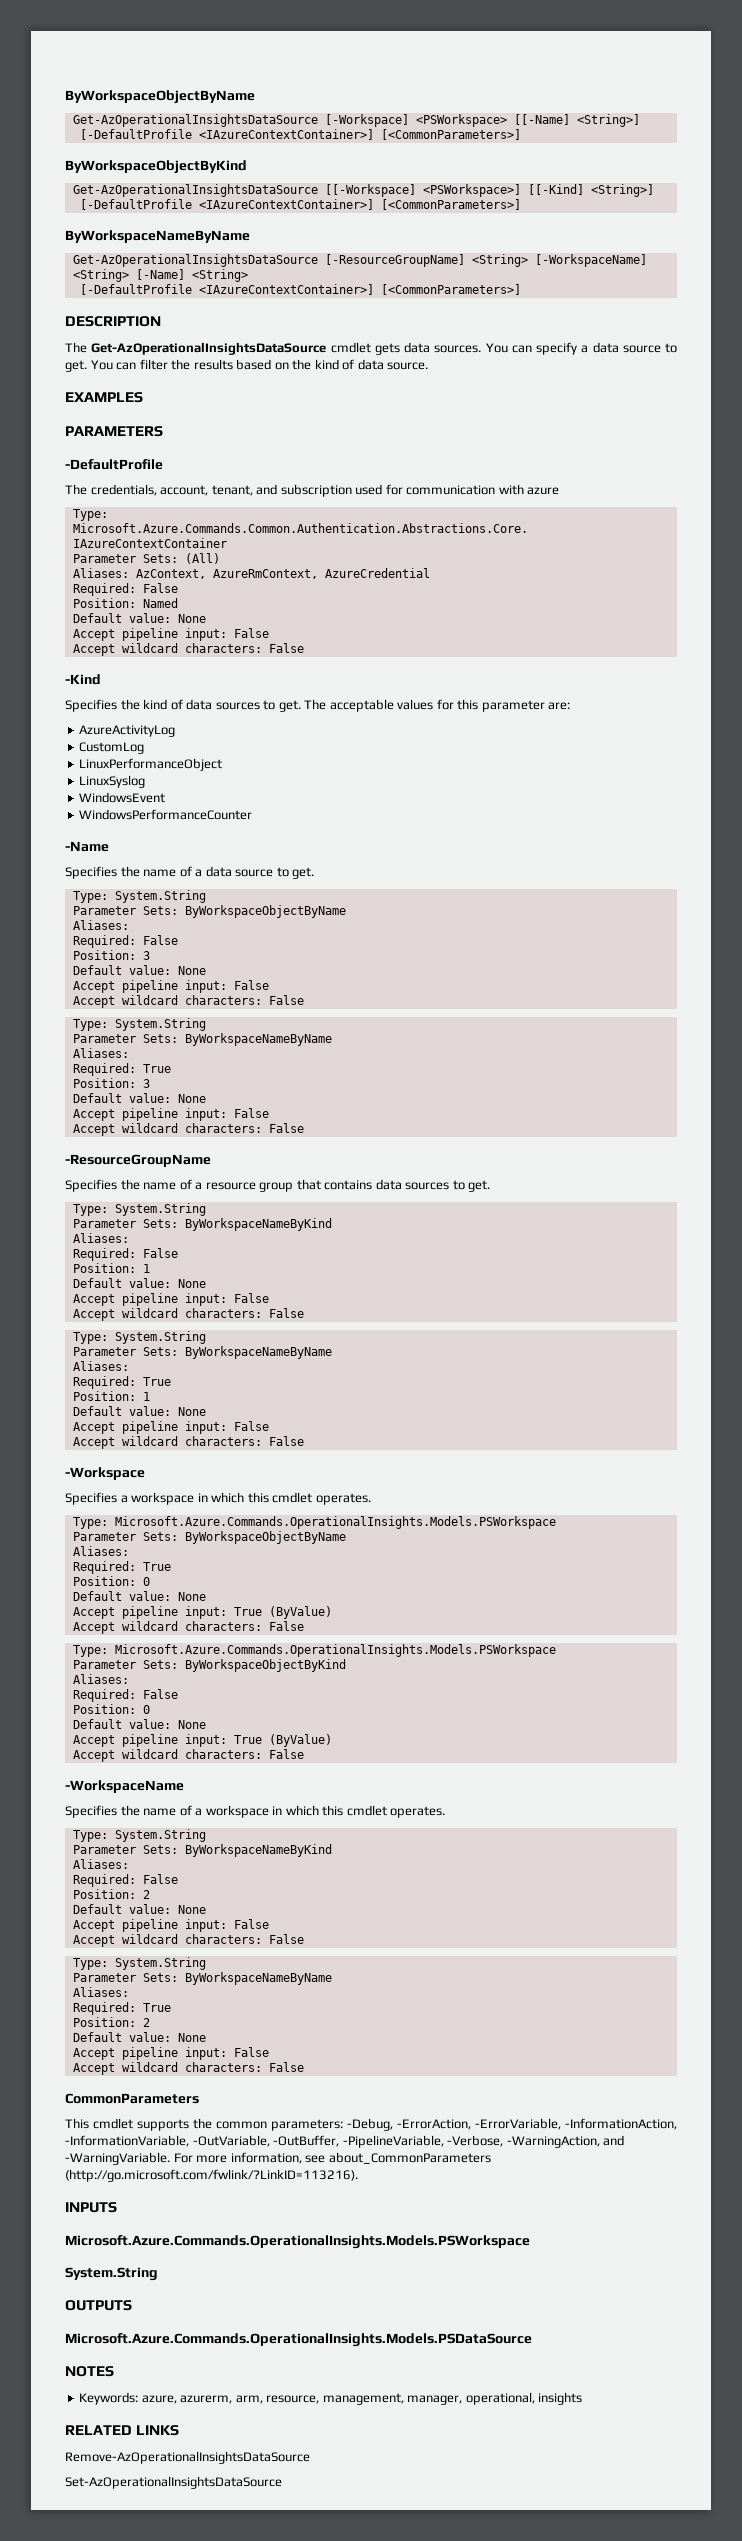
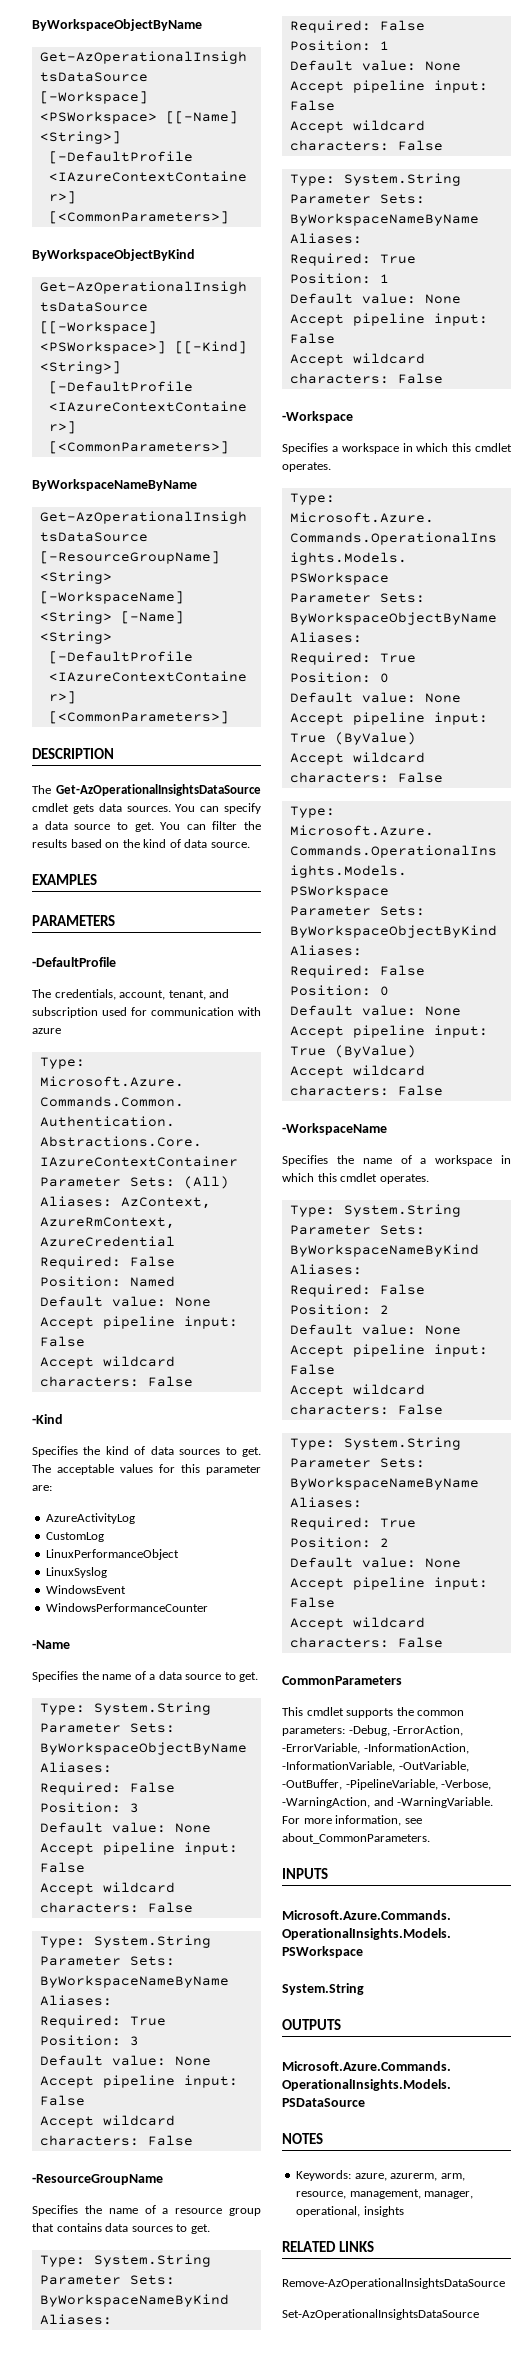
[328,2152,491,2164] [65,2169,358,2182] about_CommonParameters (http://go.microsoft.com/fwlink/?LinkID=113216). -> [282,1833,430,1844] about_CommonParameters.

